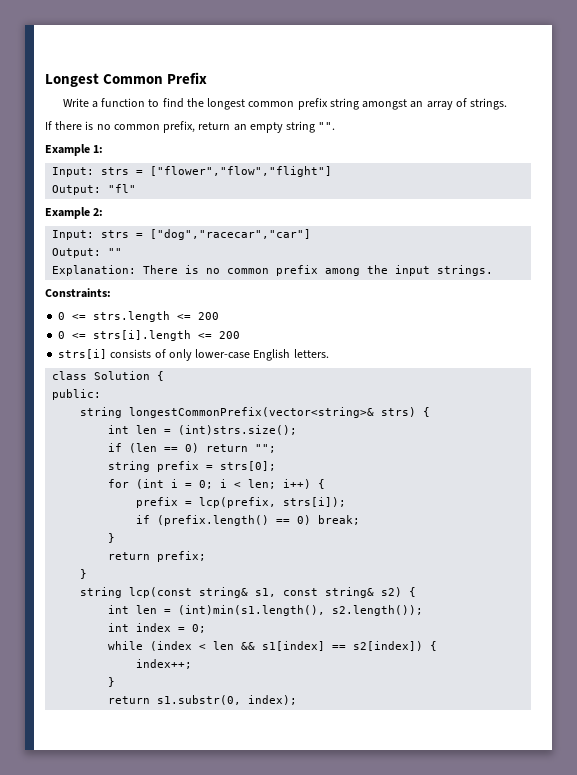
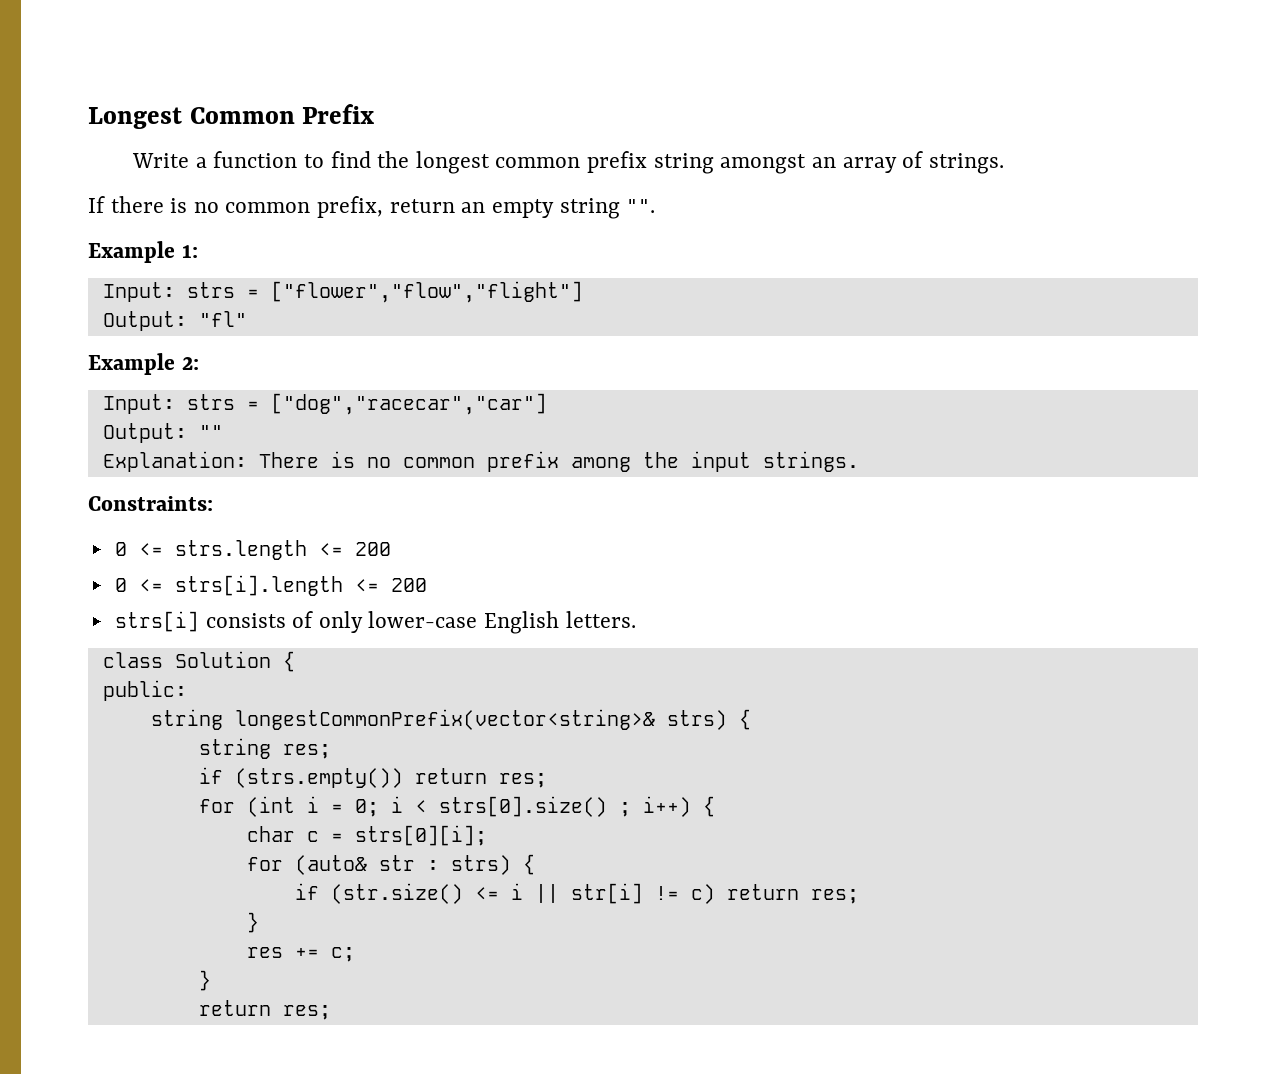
[108,425,298,435] [108,443,277,453] [108,461,277,472] int len = (int)strs.size(); // if (len == 0) return ""; // string prefix = strs[0]; -> [198,738,331,759] [198,767,547,788] string res; // if (strs.empty()) return res;
[248,479,277,489] len; -> [438,796,631,817] strs[0].size() ;
[136,497,347,508] [136,515,361,526] [108,533,116,543] [108,551,207,562] [80,569,88,579] [80,587,417,598] [108,605,424,616] [108,623,207,633] [108,641,438,651] [136,659,193,669] [108,677,116,687] [108,695,298,705] prefix = lcp(prefix, strs[i]); // if (prefix.length() == 0) break; // } // return prefix; // } // string lcp(const string& s1, const string& s2) { // int len = (int)min(s1.length(), s2.length()); // int index = 0; // while (index < len && s1[index] == s2[index]) { // index++; // } // return s1.substr(0, index); -> [246,825,487,846] [246,854,535,875] [294,883,859,904] [246,912,259,933] [246,947,355,962] [198,970,211,991] [198,1000,331,1020] char c = strs[0][i]; // for (auto& str : strs) { // if (str.size() <= i || str[i] != c) return res; // } // res += c; // } // return res;

